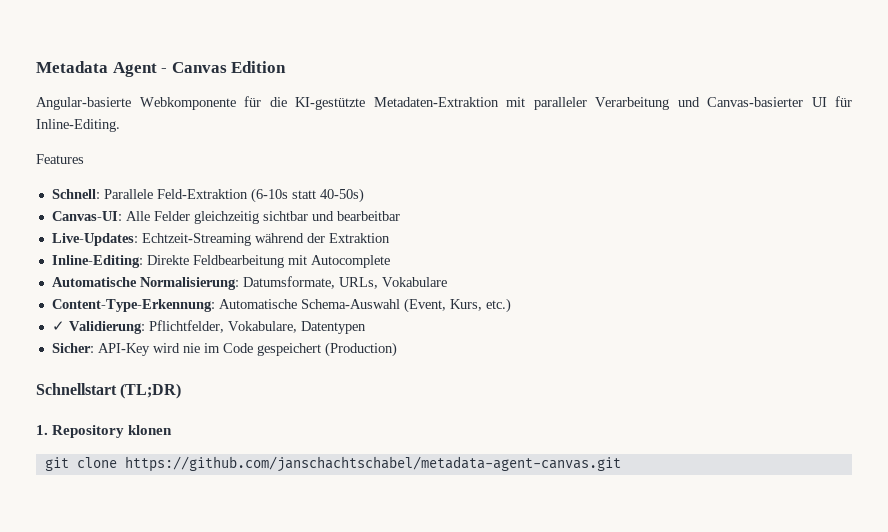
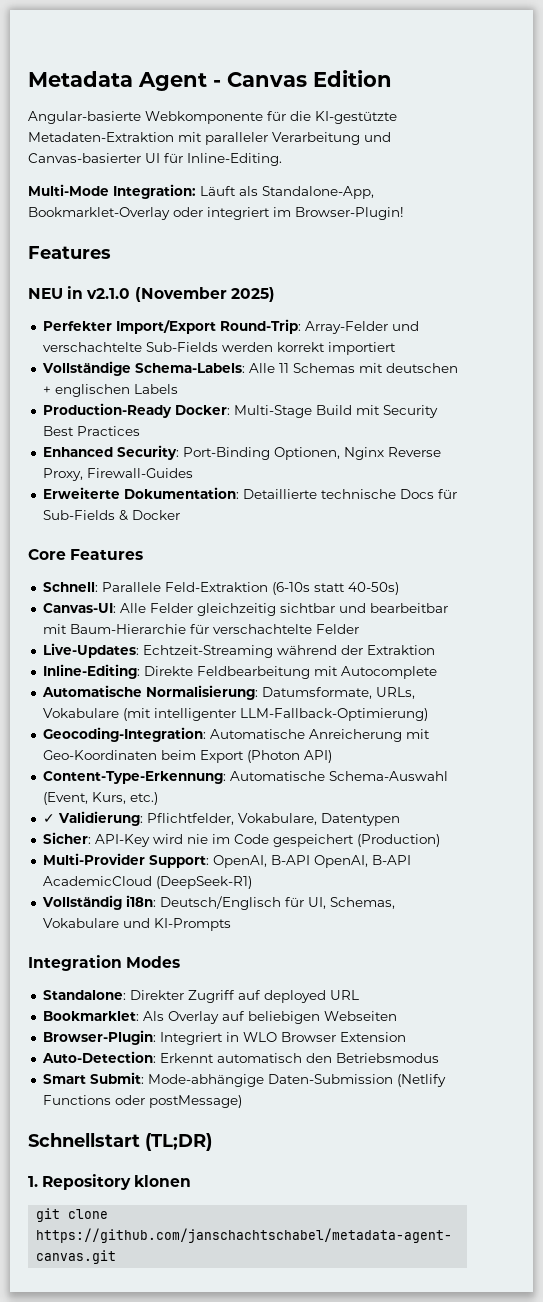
(120, 125) none -> [28,184,374,199] [28,207,404,220] [28,246,111,259] [28,286,275,302] [42,319,419,334] [42,342,396,355] [41,361,458,376] [42,384,178,397] [42,403,438,418] [42,426,140,436] [42,445,441,460] [42,468,193,481] [42,487,457,499] [42,510,180,521] [28,549,66,560] Multi-Mode Integration: Läuft als Standalone-App, Bookmarklet-Overlay oder integriert im Browser-Plugin! // Features // NEU in v2.1.0 (November 2025) // Perfekter Import/Export Round-Trip: Array-Felder und verschachtelte Sub-Fields werden korrekt importiert // Vollständige Schema-Labels: Alle 11 Schemas mit deutschen + englischen Labels // Production-Ready Docker: Multi-Stage Build mit Security Best Practices // Enhanced Security: Port-Binding Optionen, Nginx Reverse Proxy, Firewall-Guides // Erweiterte Dokumentation: Detaillierte technische Docs für Sub-Fields & Docker // Core
(400, 216) none -> [42,624,359,634] mit Baum-Hierarchie für verschachtelte Felder
(447, 282) none -> [122,708,428,721] [42,727,430,742] [42,750,332,763] (mit intelligenter LLM-Fallback-Optimierung) // Geocoding-Integration: Automatische Anreicherung mit Geo-Koordinaten beim Export (Photon API)
(397, 349) none -> [42,853,411,868] [42,876,252,889] [41,895,395,910] [42,918,231,931] [28,955,181,971] [42,990,359,1003] [42,1011,397,1024] [42,1030,406,1045] [41,1051,439,1063] [42,1072,446,1087] [42,1095,242,1108] // Multi-Provider Support: OpenAI, B-API OpenAI, B-API AcademicCloud (DeepSeek-R1) // Vollständig i18n: Deutsch/Englisch für UI, Schemas, Vokabulare und KI-Prompts // Integration Modes // Standalone: Direkter Zugriff auf deployed URL // Bookmarklet: Als Overlay auf beliebigen Webseiten // Browser-Plugin: Integriert in WLO Browser Extension // Auto-Detection: Erkennt automatisch den Betriebsmodus // Smart Submit: Mode-abhängige Daten-Submission (Netlify Functions oder postMessage)

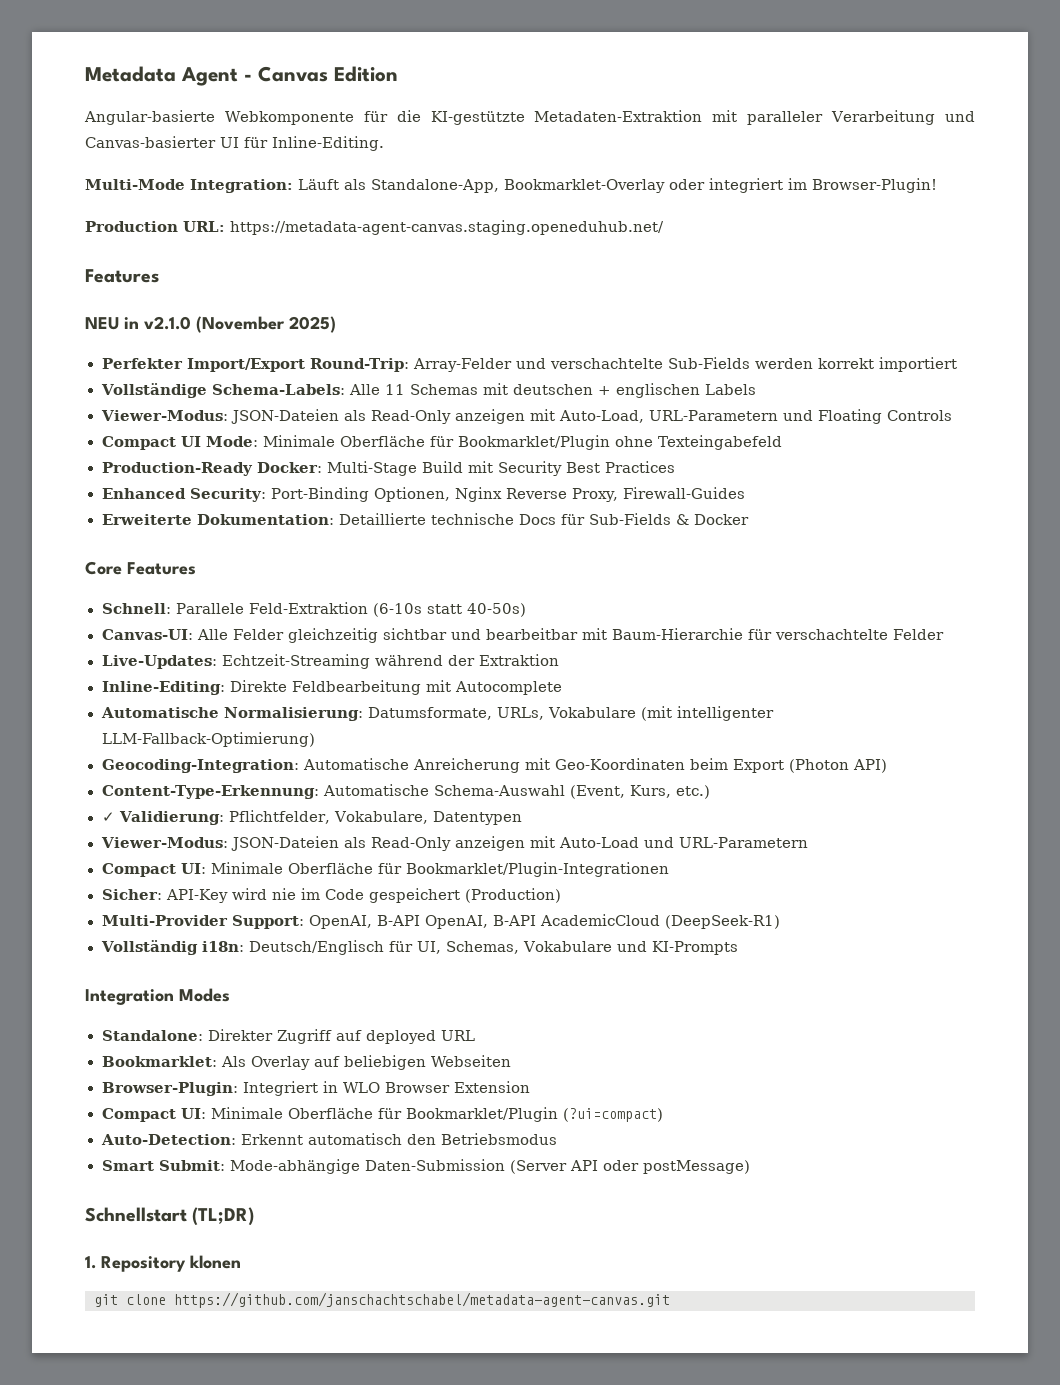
(404, 213) none -> [85,220,664,235] // Production URL: https://metadata-agent-canvas.staging.openeduhub.net/
(178, 389) none -> [100,409,952,424] [101,435,783,450] // Viewer-Modus: JSON-Dateien als Read-Only anzeigen mit Auto-Load, URL-Parametern und Floating Controls // Compact UI Mode: Minimale Oberfläche für Bookmarklet/Plugin ohne Texteingabefeld
(400, 819) none -> [100,836,808,851] [101,862,669,877] // Viewer-Modus: JSON-Dateien als Read-Only anzeigen mit Auto-Load und URL-Parametern // Compact UI: Minimale Oberfläche für Bookmarklet/Plugin-Integrationen
(406, 1037) none -> [101,1107,663,1122] // Compact UI: Minimale Oberfläche für Bookmarklet/Plugin (?ui=compact)
[396,1074,446,1087] [42,1095,111,1105] (Netlify Functions -> [509,1160,598,1174] (Server API

